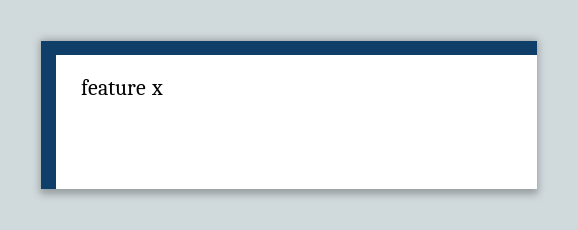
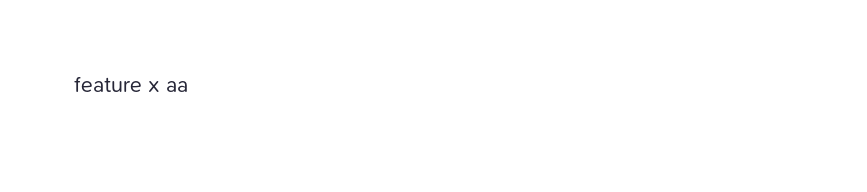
(163, 89) none -> [166,81,188,92] aa

